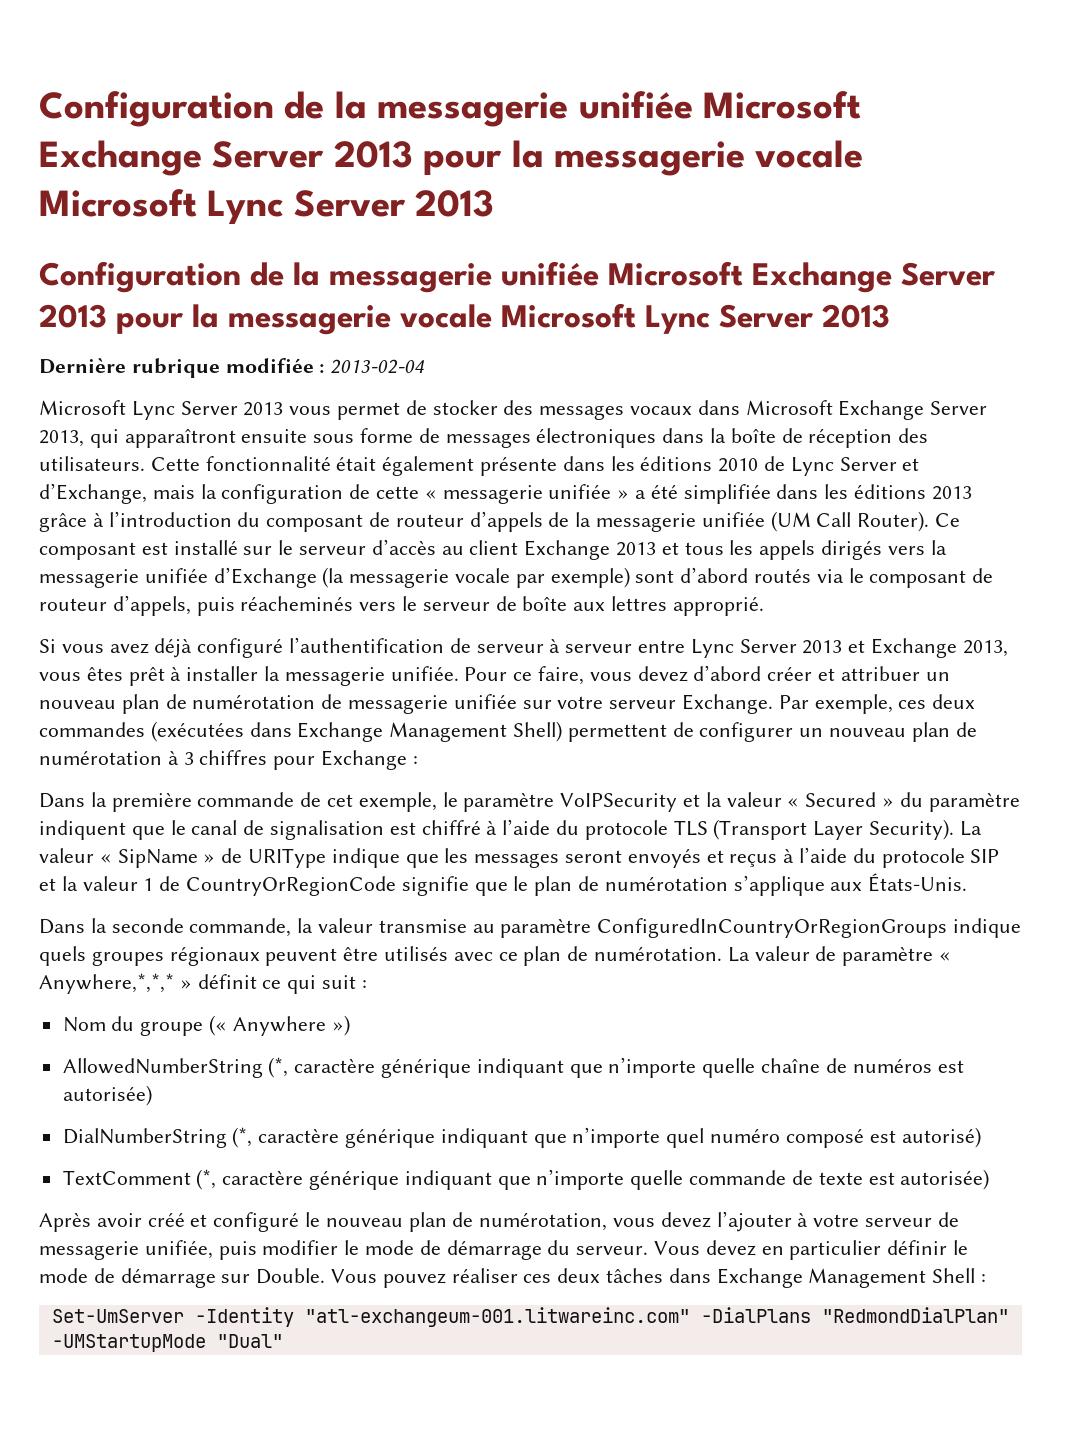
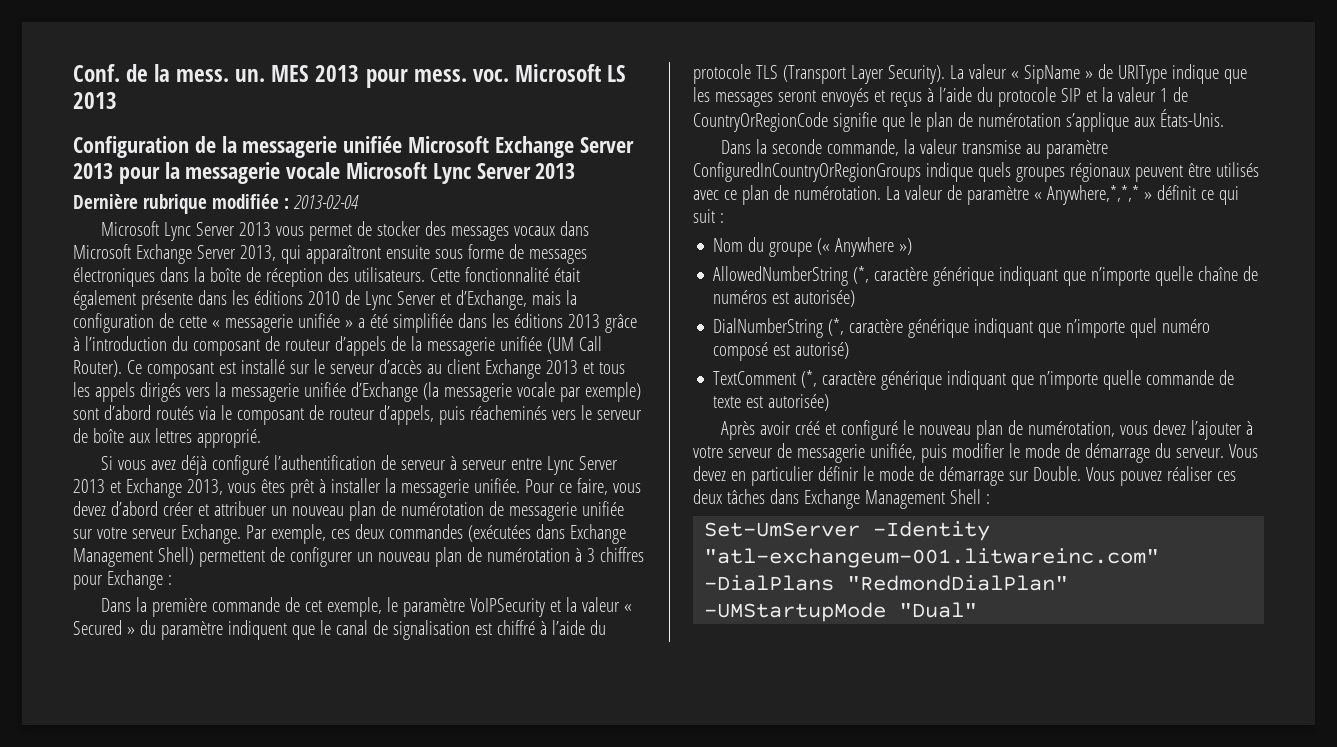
[39,91,861,127] [39,140,864,176] [39,189,406,225] Configuration de la messagerie unifiée Microsoft Exchange Server 2013 pour la messagerie vocale Microsoft Lync Server -> [73,64,626,88] Conf. de la mess. un. MES 2013 pour mess. voc. Microsoft LS

